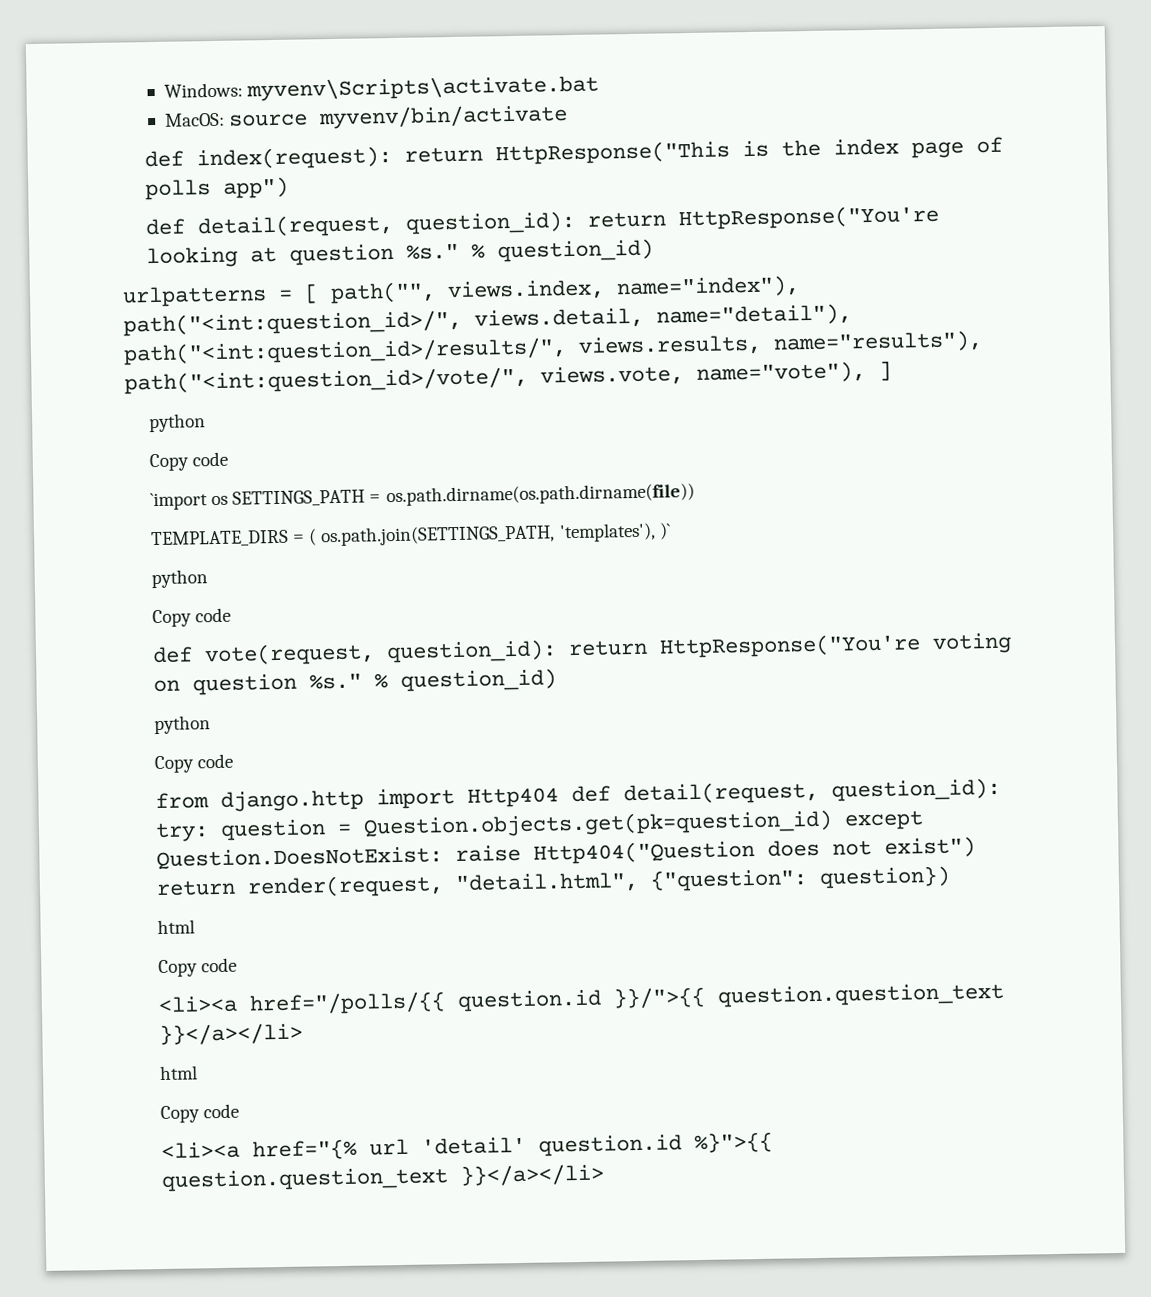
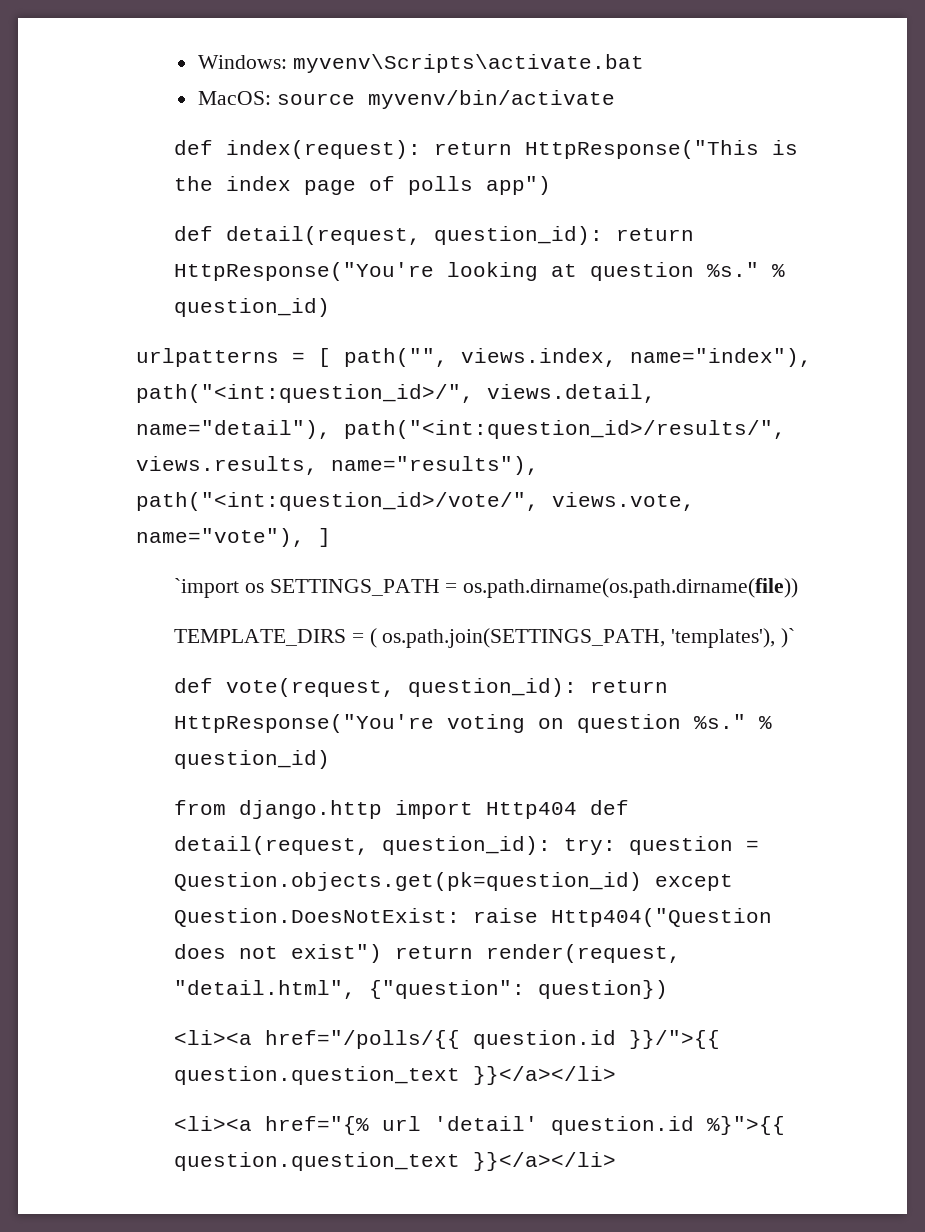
[149,413,207,433] [149,451,229,472] // python // Copy code -> (332, 537) none
[151,569,209,589] [152,607,232,628] // python // Copy code -> (796, 638) none
[154,715,212,735] [154,753,234,774] // python // Copy code -> (331, 759) none
[157,919,196,935] [158,957,238,978] // html // Copy code -> (669, 989) none
[159,1065,199,1081] [160,1103,240,1124] // html // Copy code -> (617, 1075) none

